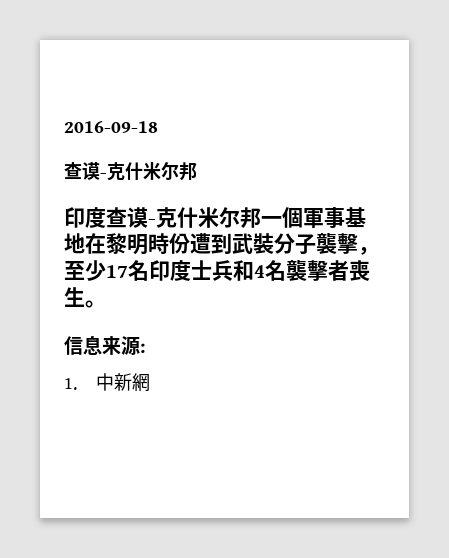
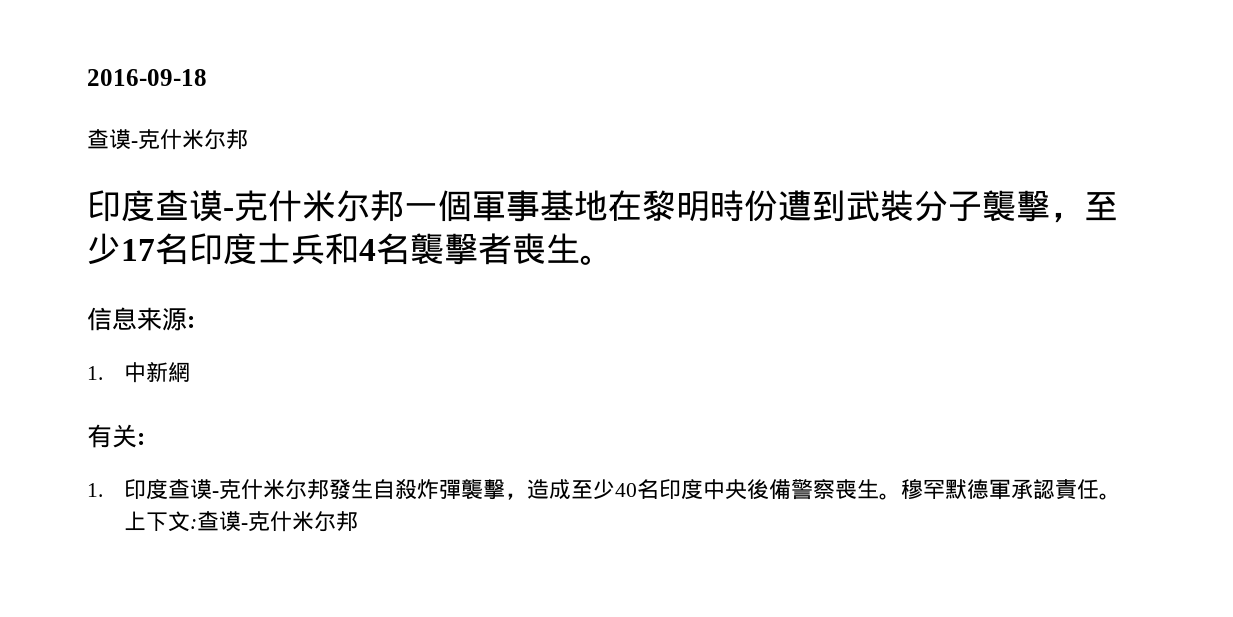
(151, 382) none -> [87,424,145,448] [87,479,1121,500] [123,511,358,532] // 有关: // 1.印度查谟-克什米尔邦發生自殺炸彈襲擊，造成至少40名印度中央後備警察喪生。穆罕默德軍承認責任。上下文:查谟-克什米尔邦

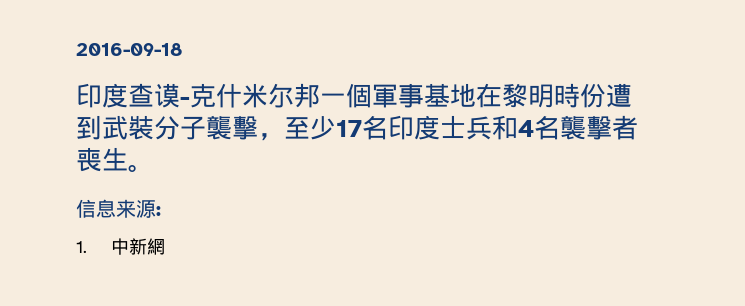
[87,129,248,150] // 查谟-克什米尔邦 -> (183, 49) none
[87,424,145,448] [87,479,1121,500] [123,511,358,532] // 有关: // 1.印度查谟-克什米尔邦發生自殺炸彈襲擊，造成至少40名印度中央後備警察喪生。穆罕默德軍承認責任。上下文:查谟-克什米尔邦 -> (165, 246) none

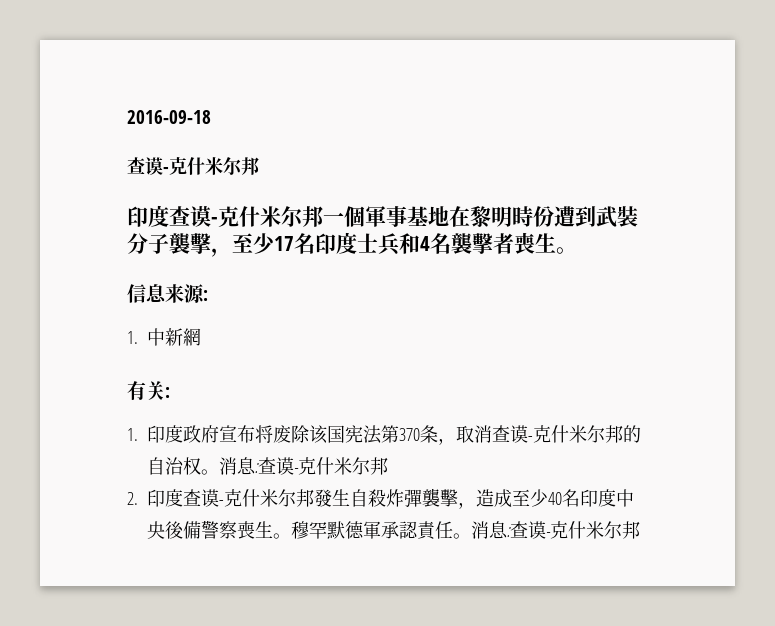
(183, 49) none -> [127,157,259,175] // 查谟-克什米尔邦
(165, 246) none -> [127,381,170,400] [127,425,642,445] [147,457,389,475] [127,488,635,509] [147,520,641,540] // 有关: // 1.印度政府宣布将废除该国宪法第370条，取消查谟-克什米尔邦的自治权。消息:查谟-克什米尔邦 // 2.印度查谟-克什米尔邦發生自殺炸彈襲擊，造成至少40名印度中央後備警察喪生。穆罕默德軍承認責任。消息:查谟-克什米尔邦

